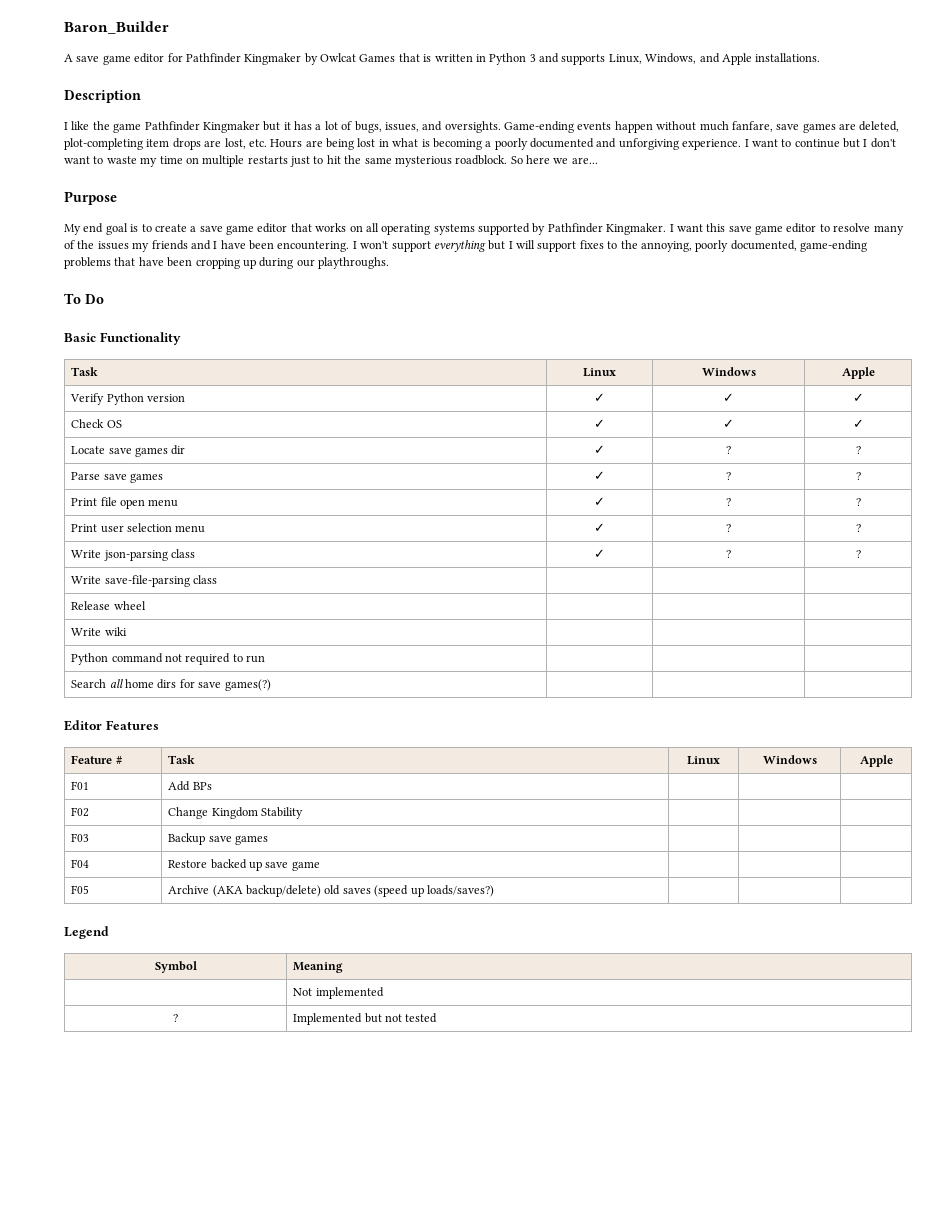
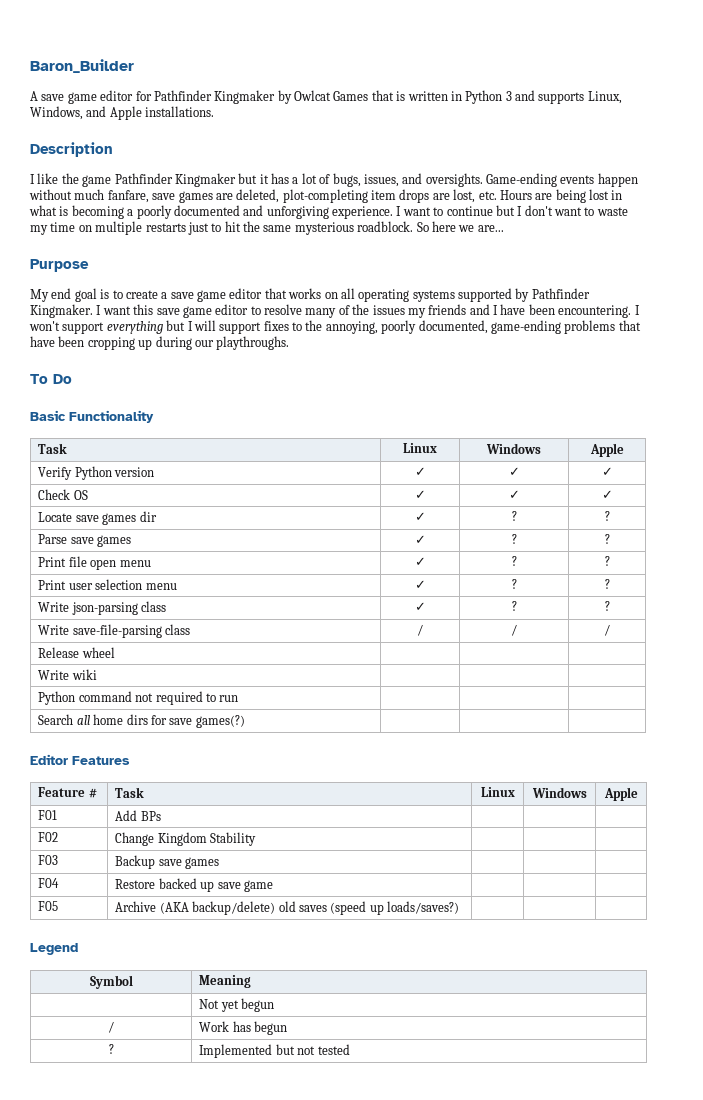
(218, 579) | | -> [417,624,423,636] [511,624,517,636] [604,624,610,636] / | / | /
[315,987,384,999] implemented -> [220,998,275,1012] [108,1021,114,1033] [199,1021,288,1035] yet begun // / | Work has begun

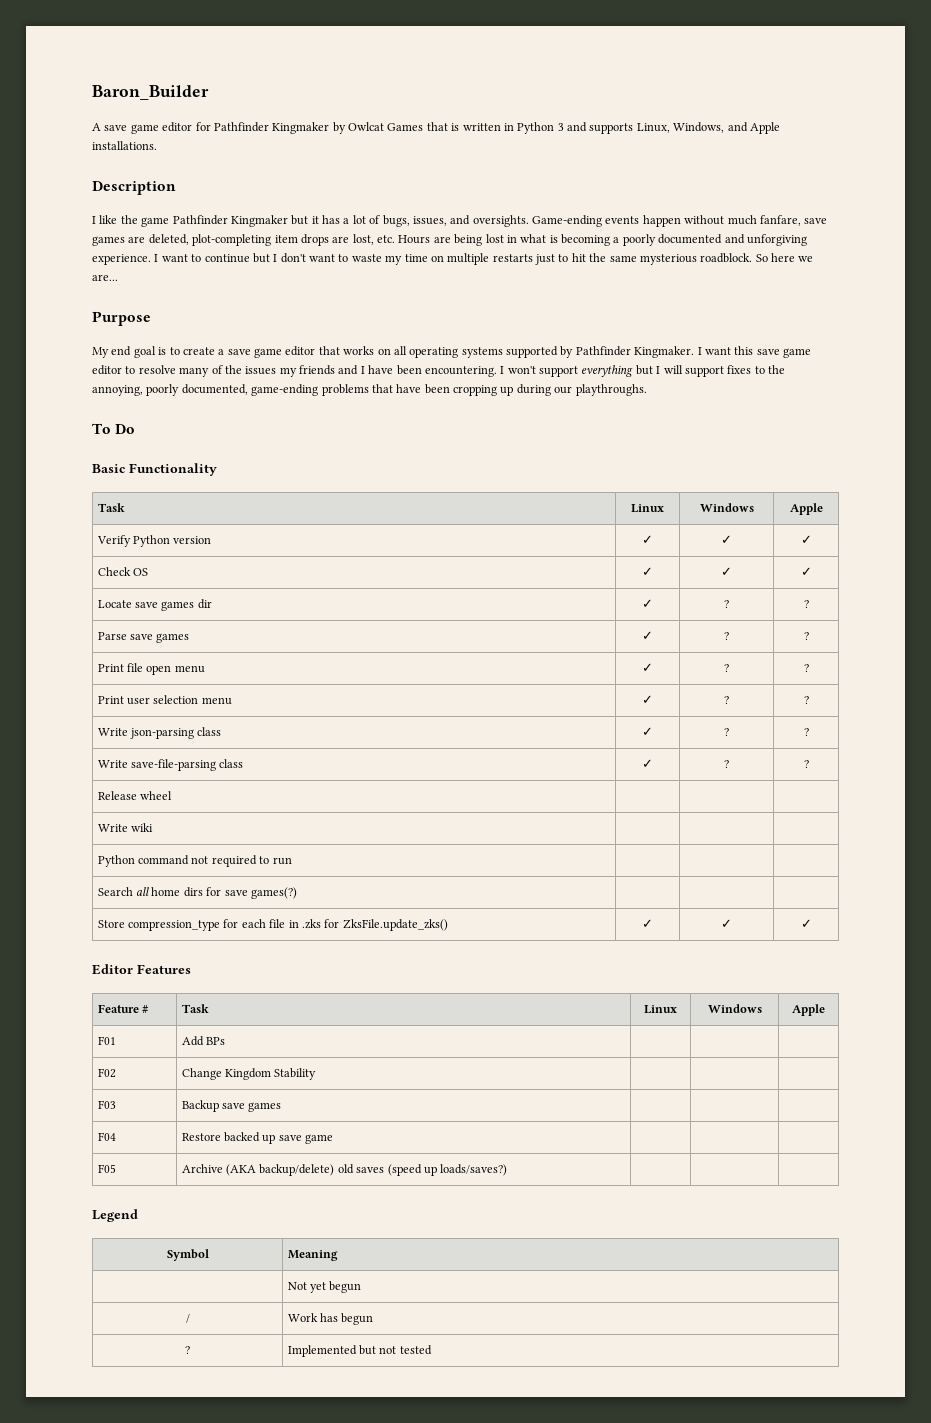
[417,624,423,636] [511,624,517,636] [604,624,610,636] / | / | / -> [642,759,653,768] [724,760,729,768] [803,760,809,768] ✓ | ? | ?
(245, 721) none -> [97,919,448,931] [642,919,653,928] [721,919,732,928] [800,919,812,928] // Store compression_type for each file in .zks for ZksFile.update_zks() | ✓ | ✓ | ✓

